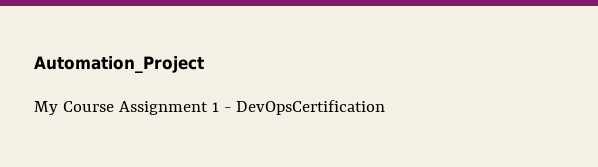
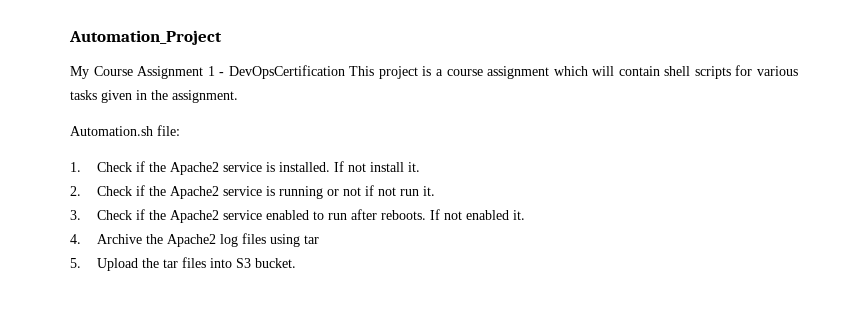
(385, 107) none -> [349,65,798,79] [70,90,238,103] [70,125,180,136] [70,161,420,175] [70,185,435,199] [70,209,525,223] [70,233,319,247] [70,257,296,271] This project is a course assignment which will contain shell scripts for various tasks given in the assignment. // Automation.sh file: // 1. Check if the Apache2 service is installed. If not install it. // 2. Check if the Apache2 service is running or not if not run it. // 3. Check if the Apache2 service enabled to run after reboots. If not enabled it. // 4. Archive the Apache2 log files using tar // 5. Upload the tar files into S3 bucket.

